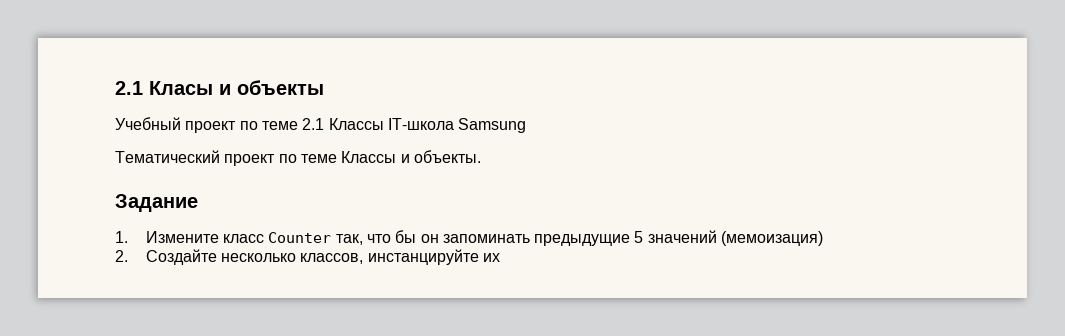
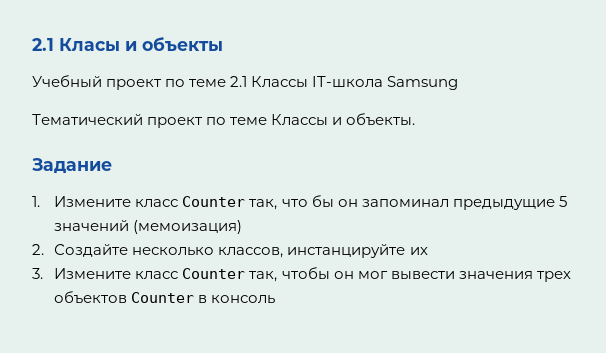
[442,234,530,243] запоминать -> [361,199,449,207] запоминал
(500, 257) none -> [32,267,571,282] [54,291,276,304] // 3. Измените класс Counter так, чтобы он мог вывести значения трех объектов Counter в консоль

